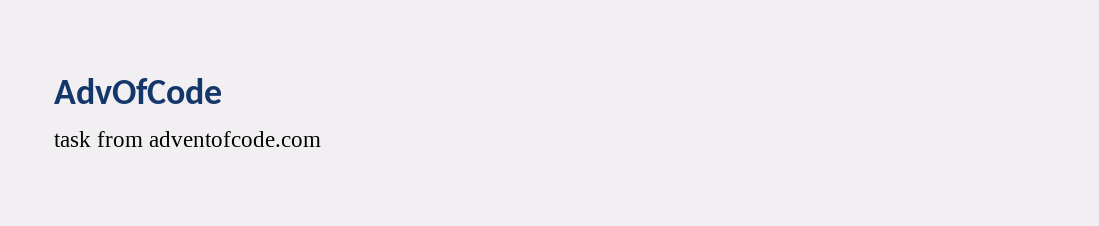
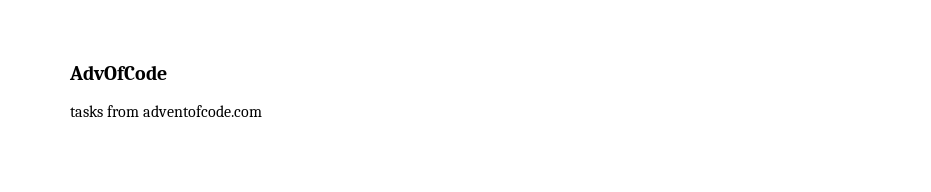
[54,131,91,147] task -> [70,105,103,117] tasks

